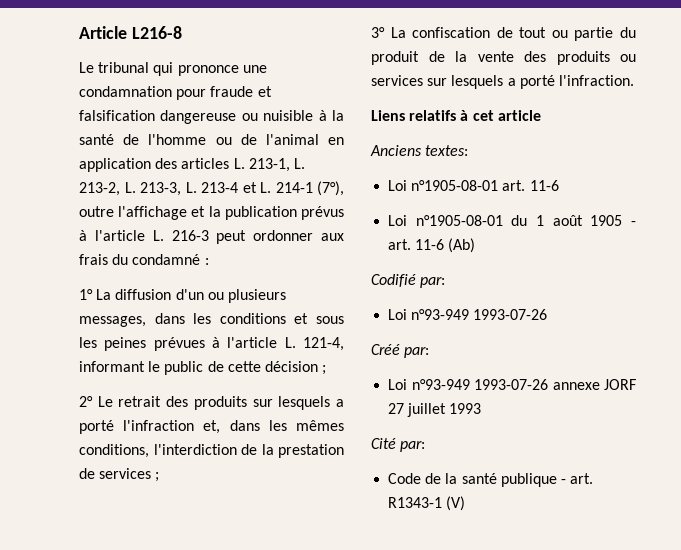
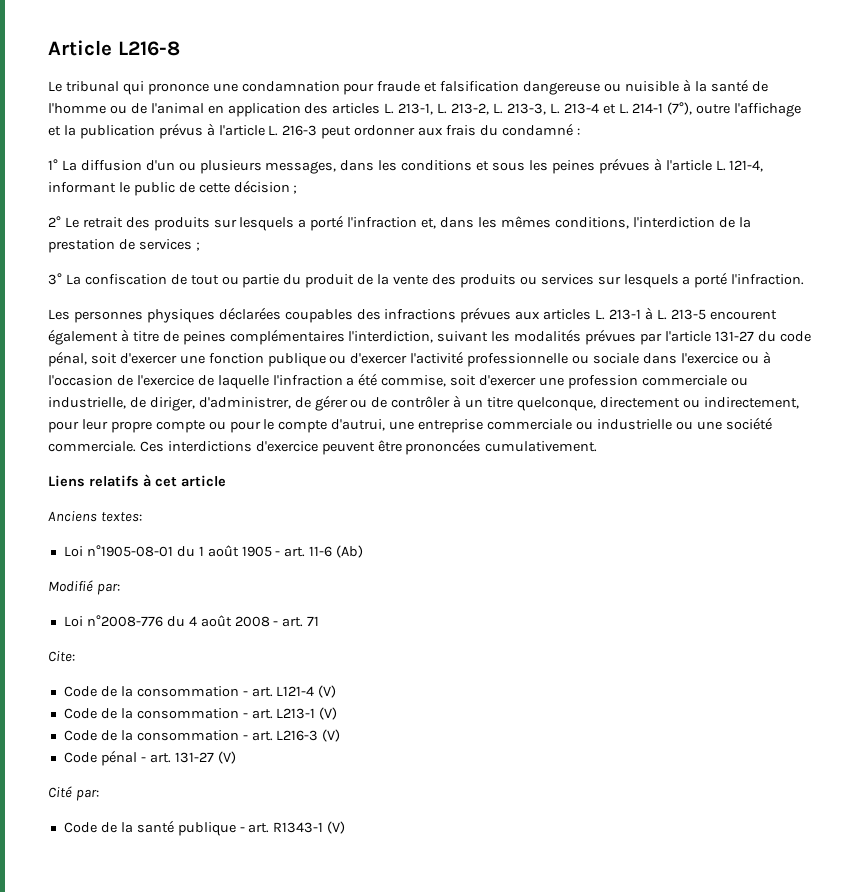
(634, 80) none -> [48,307,777,323] [48,329,811,345] [48,351,771,367] [48,373,748,389] [48,395,799,411] [48,417,772,433] [48,439,598,455] // Les personnes physiques déclarées coupables des infractions prévues aux articles L. 213-1 à L. 213-5 encourent également à titre de peines complémentaires l'interdiction, suivant les modalités prévues par l'article 131-27 du code pénal, soit d'exercer une fonction publique ou d'exercer l'activité professionnelle ou sociale dans l'exercice ou à l'occasion de l'exercice de laquelle l'infraction a été commise, soit d'exercer une profession commerciale ou industrielle, de diriger, d'administrer, de gérer ou de contrôler à un titre quelconque, directement ou indirectement, pour leur propre compte ou pour le compte d'autrui, une entreprise commerciale ou industrielle ou une société commerciale. Ces interdictions d'exercice peuvent être prononcées cumulativement.
[388,180,559,191] // Loi n°1905-08-01 art. 11-6 -> (142, 517) none
[371,274,446,288] [388,309,548,320] [371,344,430,358] [388,379,636,390] [388,403,482,417] Codifié par: // Loi n°93-949 1993-07-26 // Créé par: // Loi n°93-949 1993-07-26 annexe JORF 27 juillet 1993 -> [48,580,120,595] [63,615,320,627] [48,651,75,662] [63,685,337,698] [63,707,338,720] [63,729,341,742] [63,750,236,766] Modifié par: // Loi n°2008-776 du 4 août 2008 - art. 71 // Cite: // Code de la consommation - art. L121-4 (V) // Code de la consommation - art. L213-1 (V) // Code de la consommation - art. L216-3 (V) // Code pénal - art. 131-27 (V)

